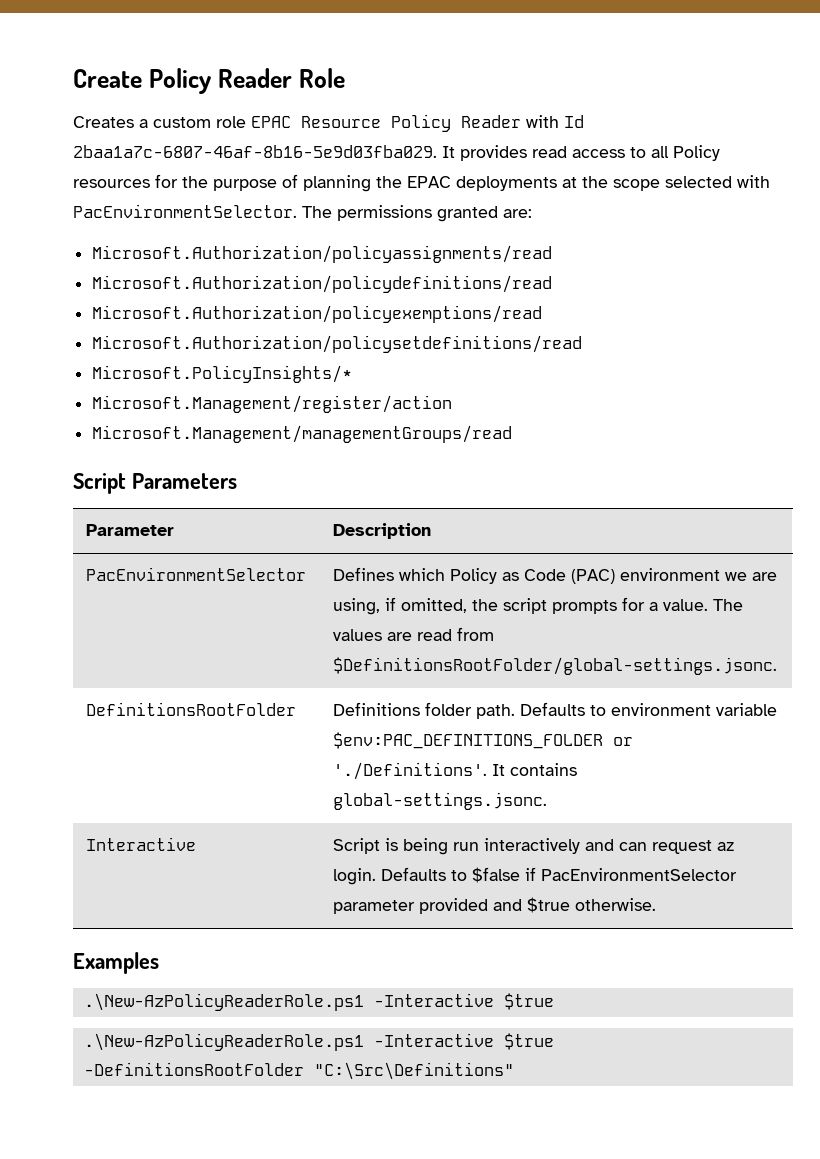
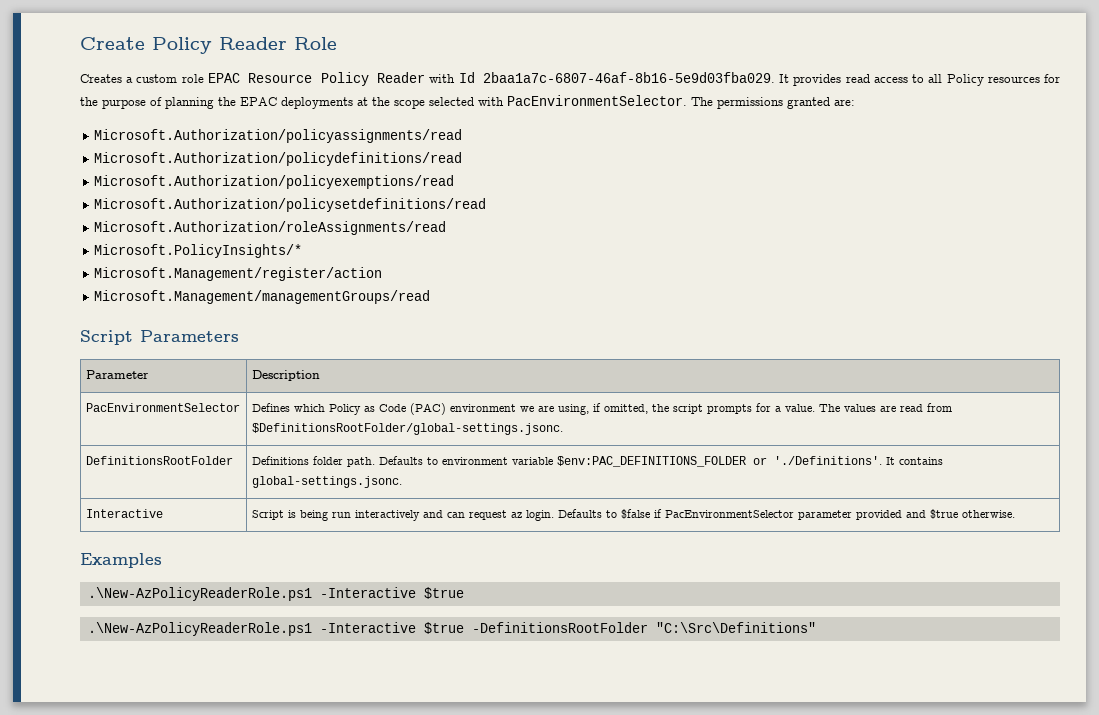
(583, 344) none -> [94,221,447,235] // Microsoft.Authorization/roleAssignments/read

